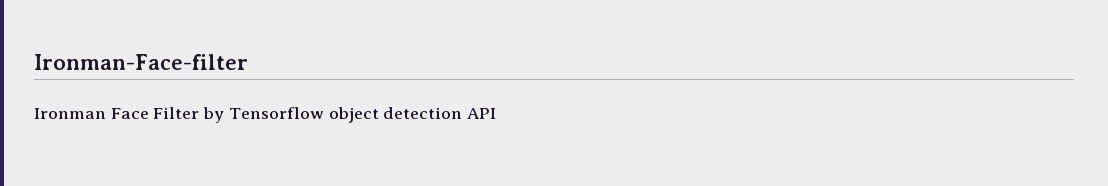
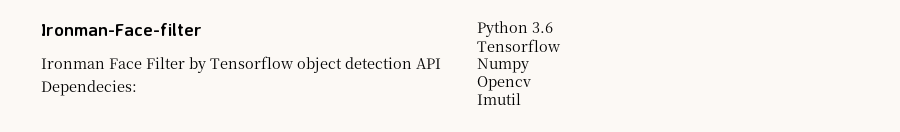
(497, 113) none -> [41,80,137,96] [477,21,553,37] [477,39,561,52] [477,58,529,73] [477,76,531,91] [477,93,521,105] // Dependecies: // Python 3.6 // Tensorflow // Numpy // Opencv // Imutil

